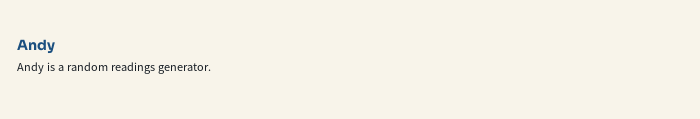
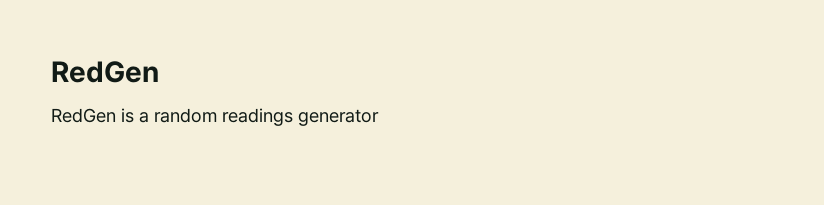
[17,39,55,54] [17,62,44,74] Andy // Andy -> [51,61,159,83] [51,108,116,123] RedGen // RedGen
[157,63,211,74] generator. -> [298,109,379,126] generator

